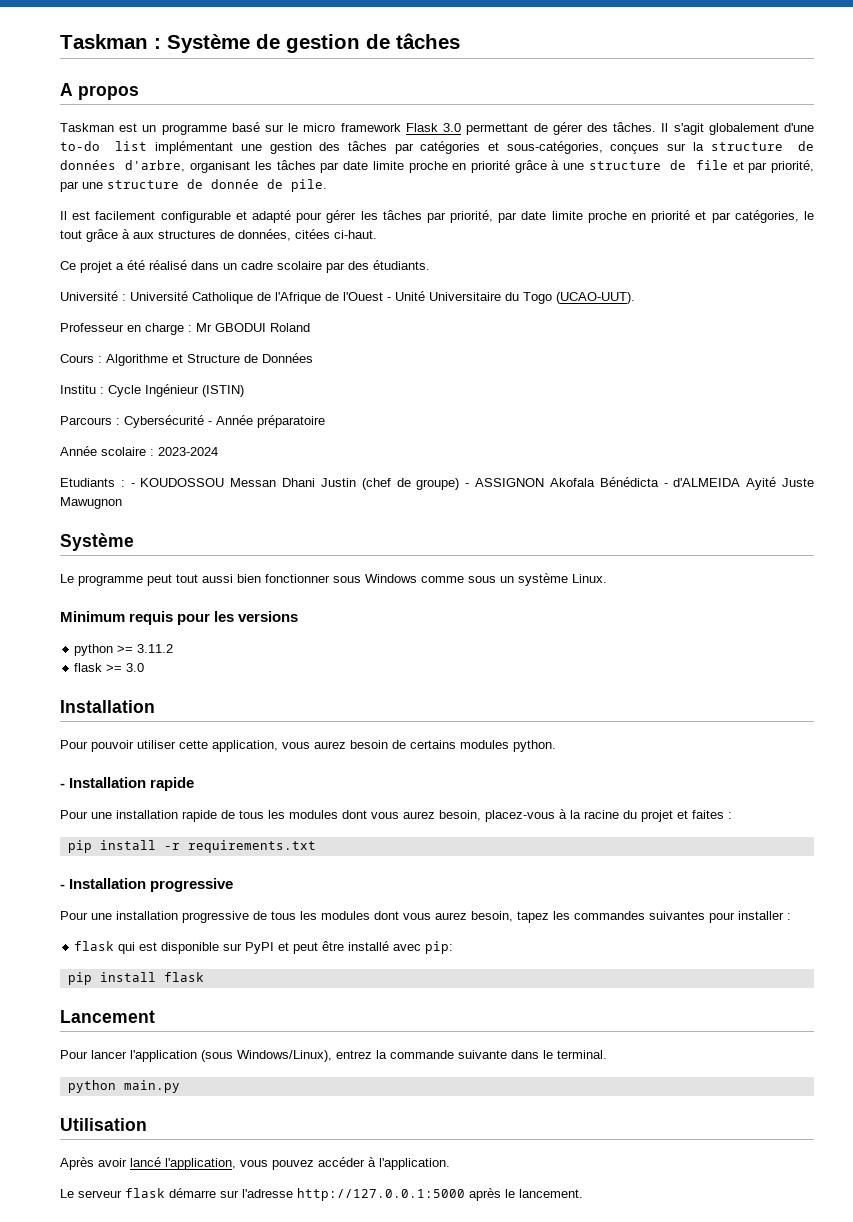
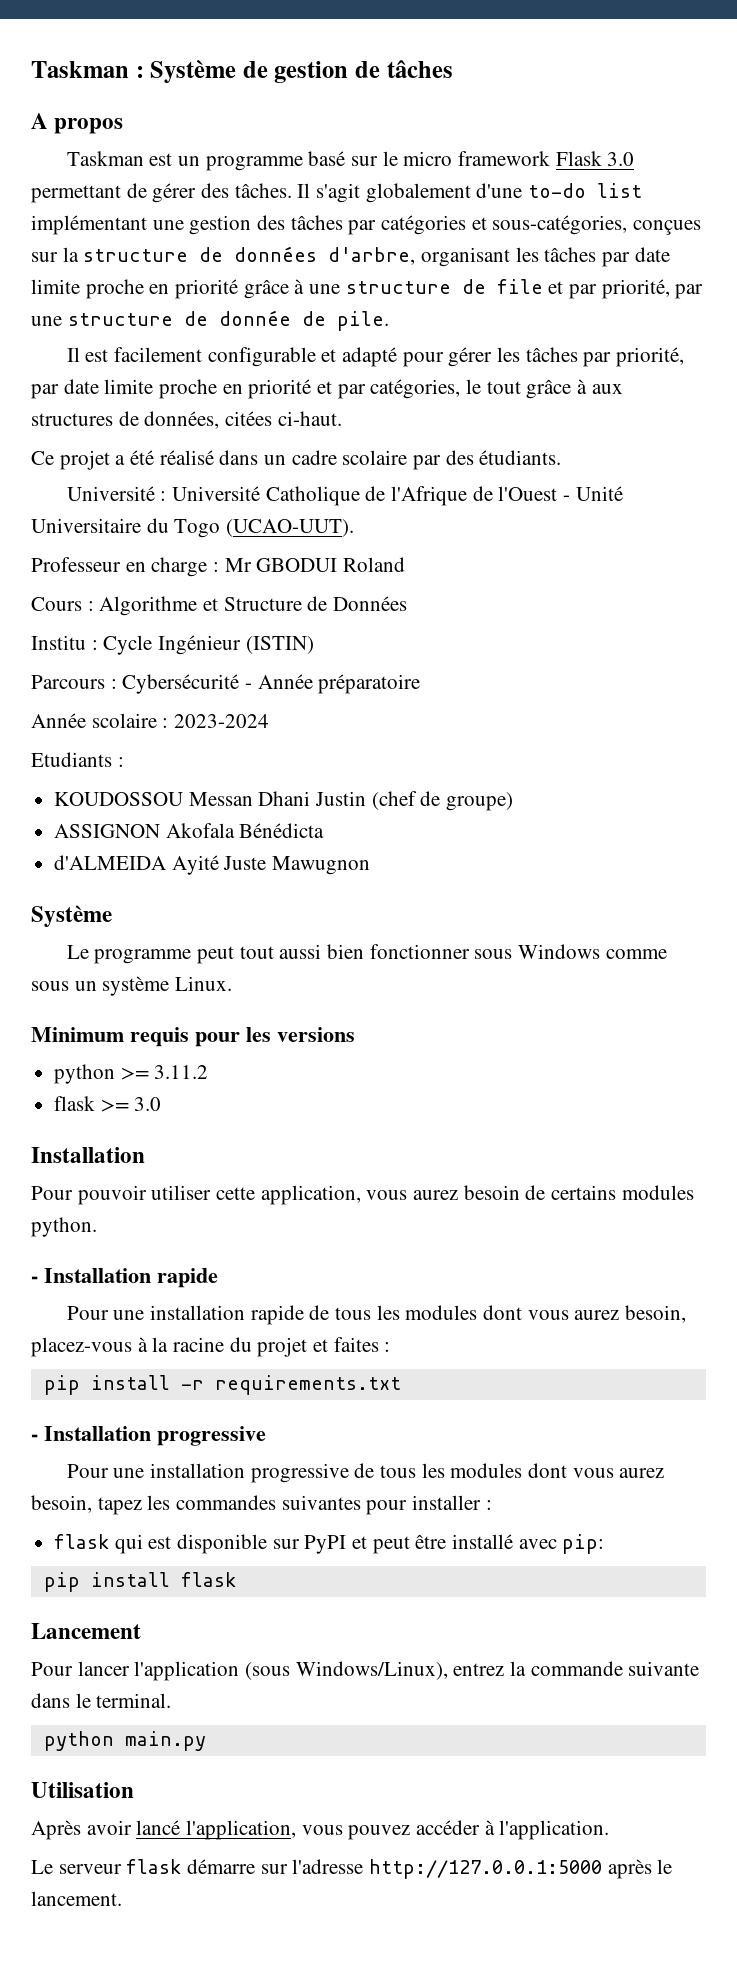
[130,483,135,487] - -> (124, 762) //
[465,483,470,487] - -> (514, 801) //
[663,483,668,487] - -> (325, 830) //

